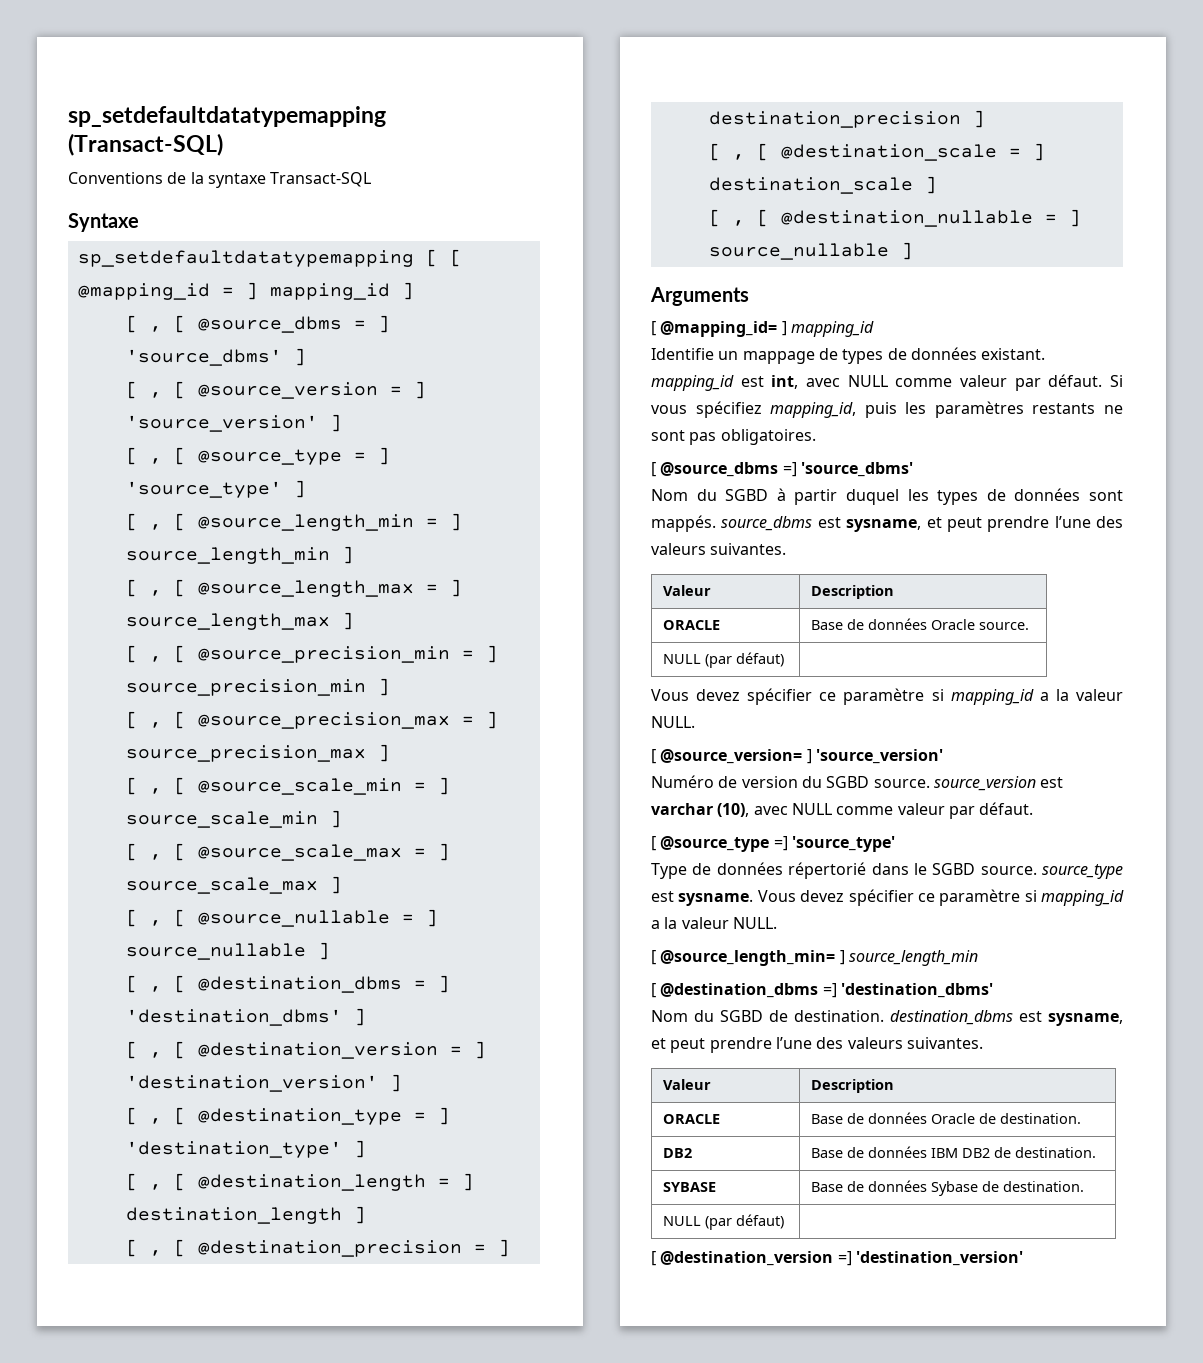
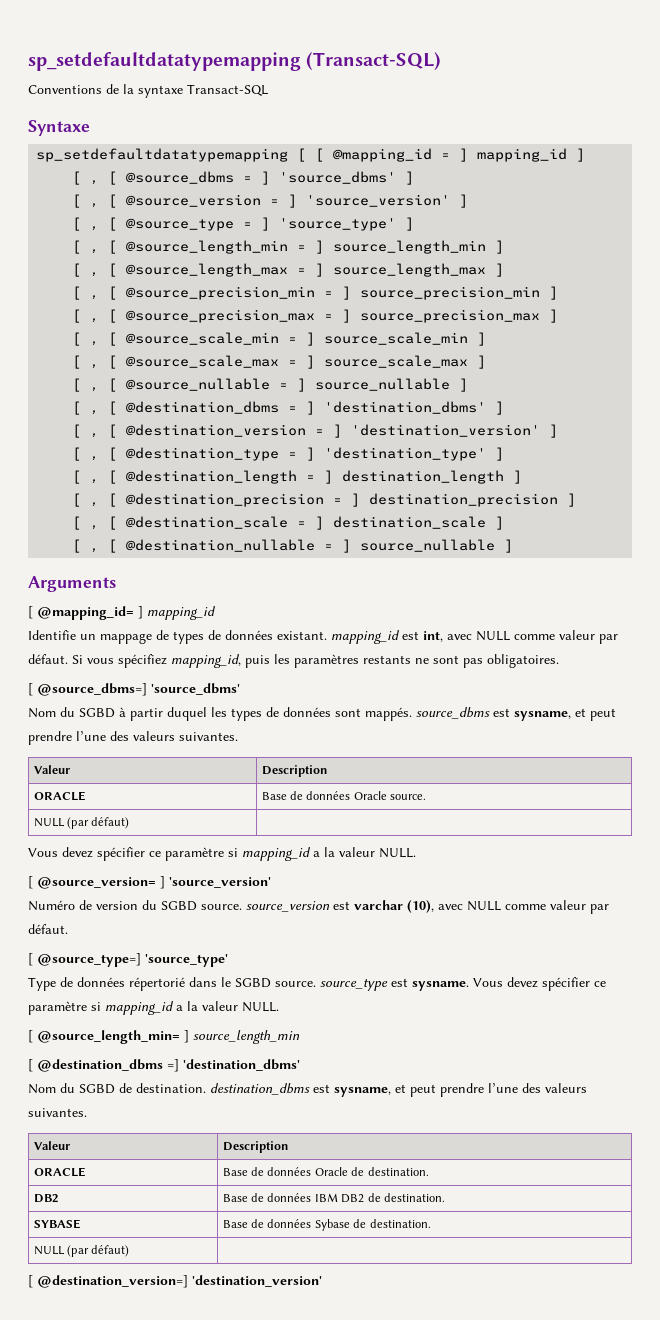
[660,462,797,477] @source_dbms =] -> [37,683,147,696] @source_dbms=]
[660,836,788,852] @source_type =] -> [37,953,141,967] @source_type=]
[660,1251,852,1266] @destination_version =] -> [37,1275,188,1288] @destination_version=]

